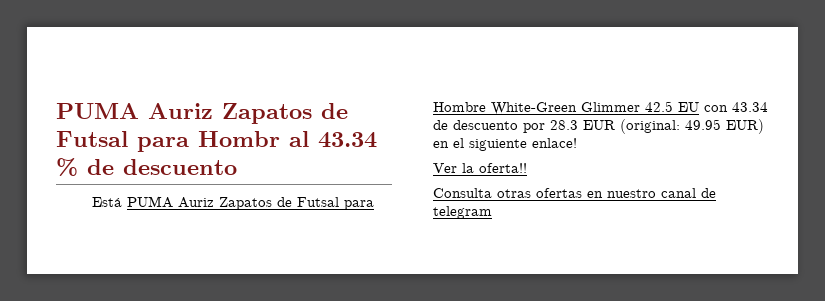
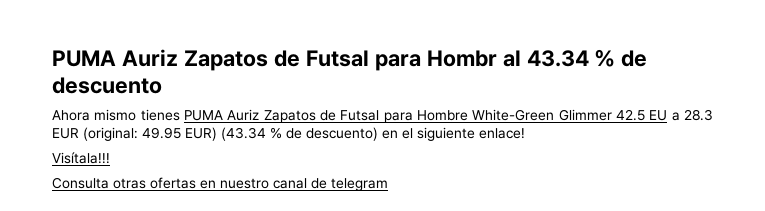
[91,197,122,207] Está -> [52,109,180,121] Ahora mismo tienes
[704,102,768,112] [433,120,545,133] con 43.34 de descuento por -> [671,112,680,121] a
(764, 126) none -> [221,127,378,141] (43.34 % de descuento)
[433,163,527,173] Ver la oferta!! -> [52,152,110,164] Visítala!!!

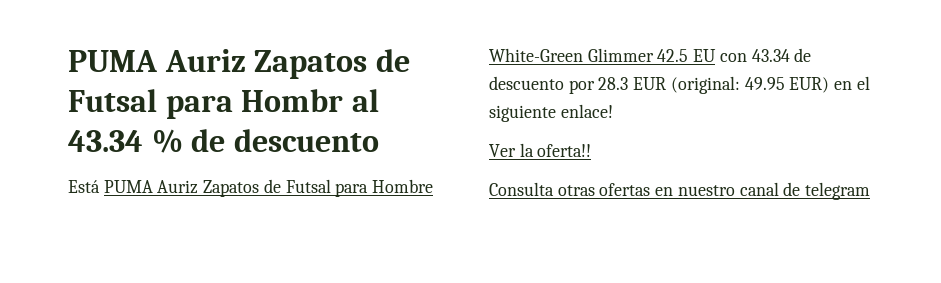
[52,109,180,121] Ahora mismo tienes -> [68,180,100,193] Está
[671,112,680,121] a -> [719,48,812,62] [489,76,595,94] con 43.34 de descuento por
[221,127,378,141] (43.34 % de descuento) -> (830, 85) none
[52,152,110,164] Visítala!!! -> [489,143,592,157] Ver la oferta!!

